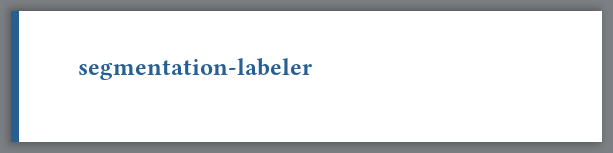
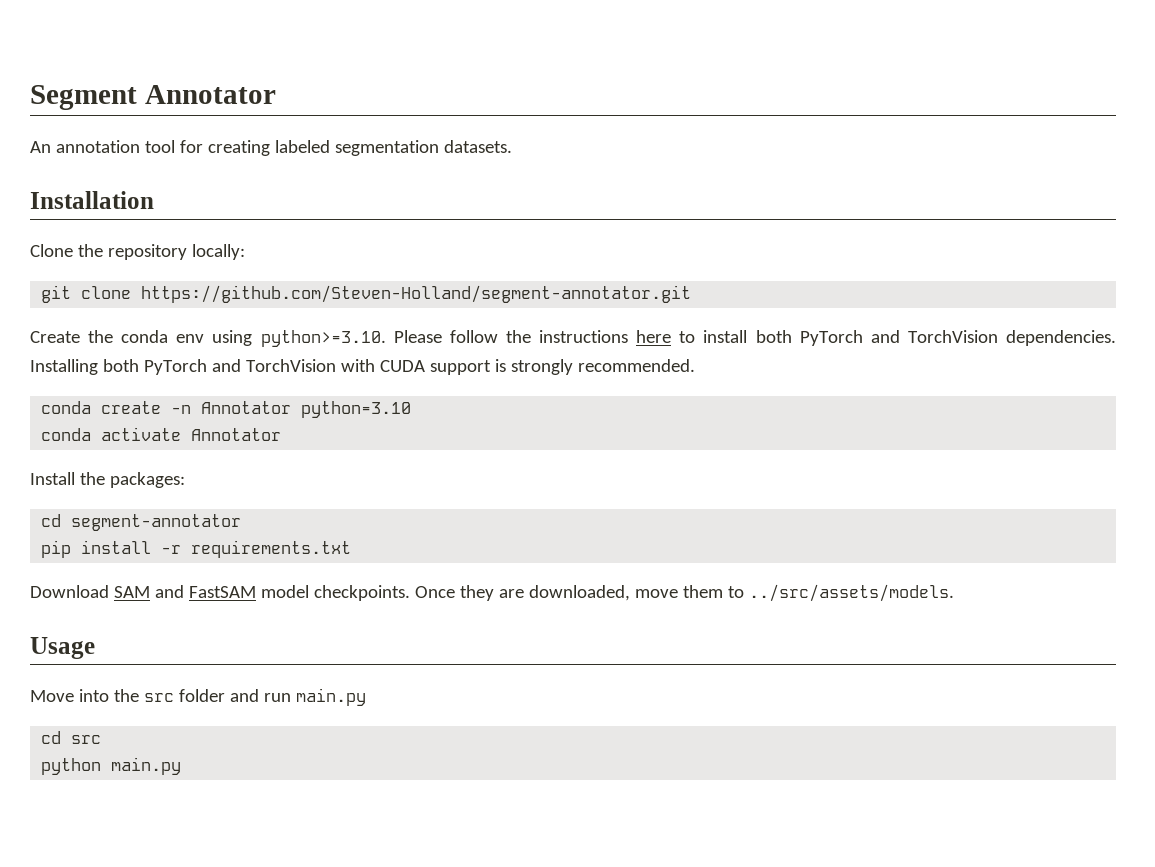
[78,58,312,80] segmentation-labeler -> [30,85,276,110] [30,140,512,156] [30,191,154,209] [30,244,245,260] [41,285,692,303] [30,330,1116,347] [30,359,695,375] [41,401,412,418] [41,427,282,441] [30,472,185,488] [41,514,242,531] [41,540,352,558] [30,584,954,602] [30,637,95,659] [30,688,366,706] [41,731,102,744] [41,757,182,775] Segment Annotator // An annotation tool for creating labeled segmentation datasets. // Installation // Clone the repository locally: // git clone https://github.com/Steven-Holland/segment-annotator.git // Create the conda env using python>=3.10. Please follow the instructions here to install both PyTorch and TorchVision dependencies. Installing both PyTorch and TorchVision with CUDA support is strongly recommended. // conda create -n Annotator python=3.10 // conda activate Annotator // Install the packages: // cd segment-annotator // pip install -r requirements.txt // Download SAM and FastSAM model checkpoints. Once they are downloaded, move them to ../src/assets/models. // Usage // Move into the src folder and run main.py // cd src // python main.py

